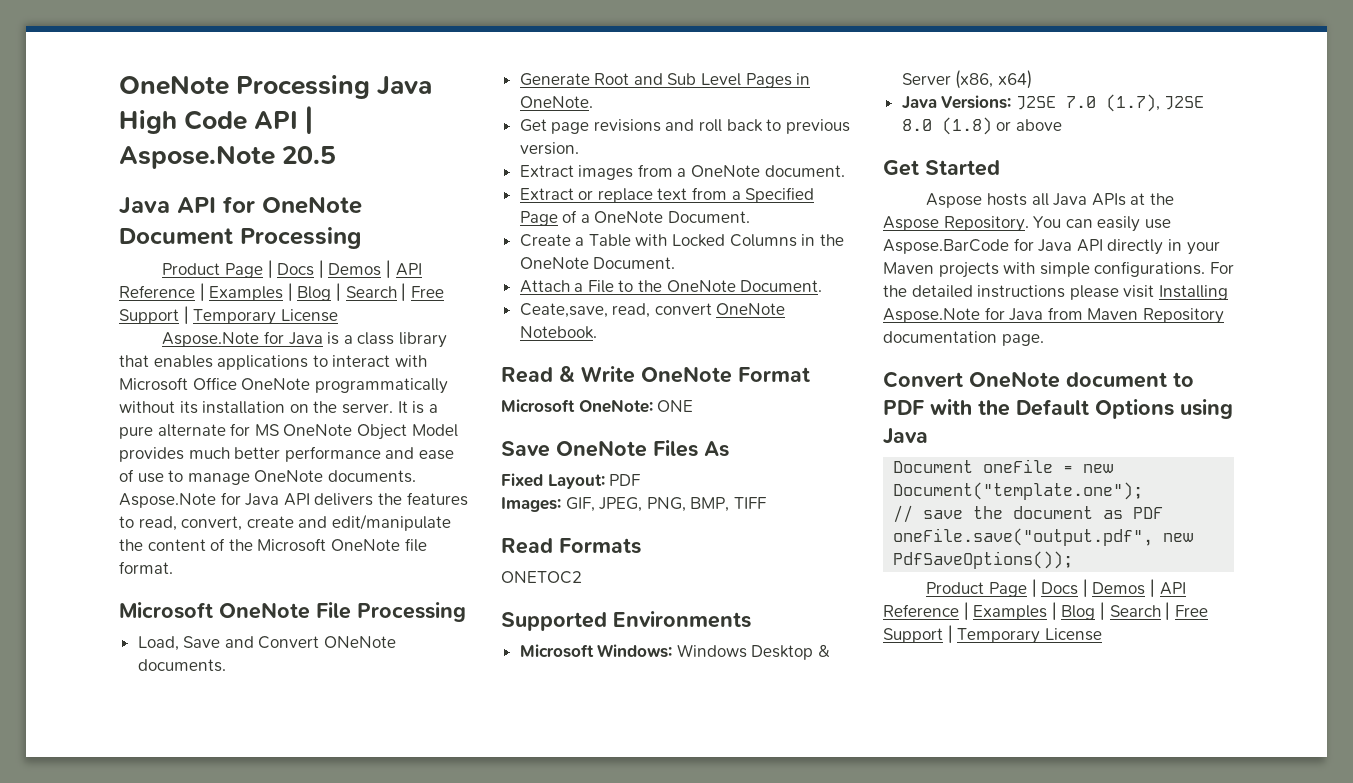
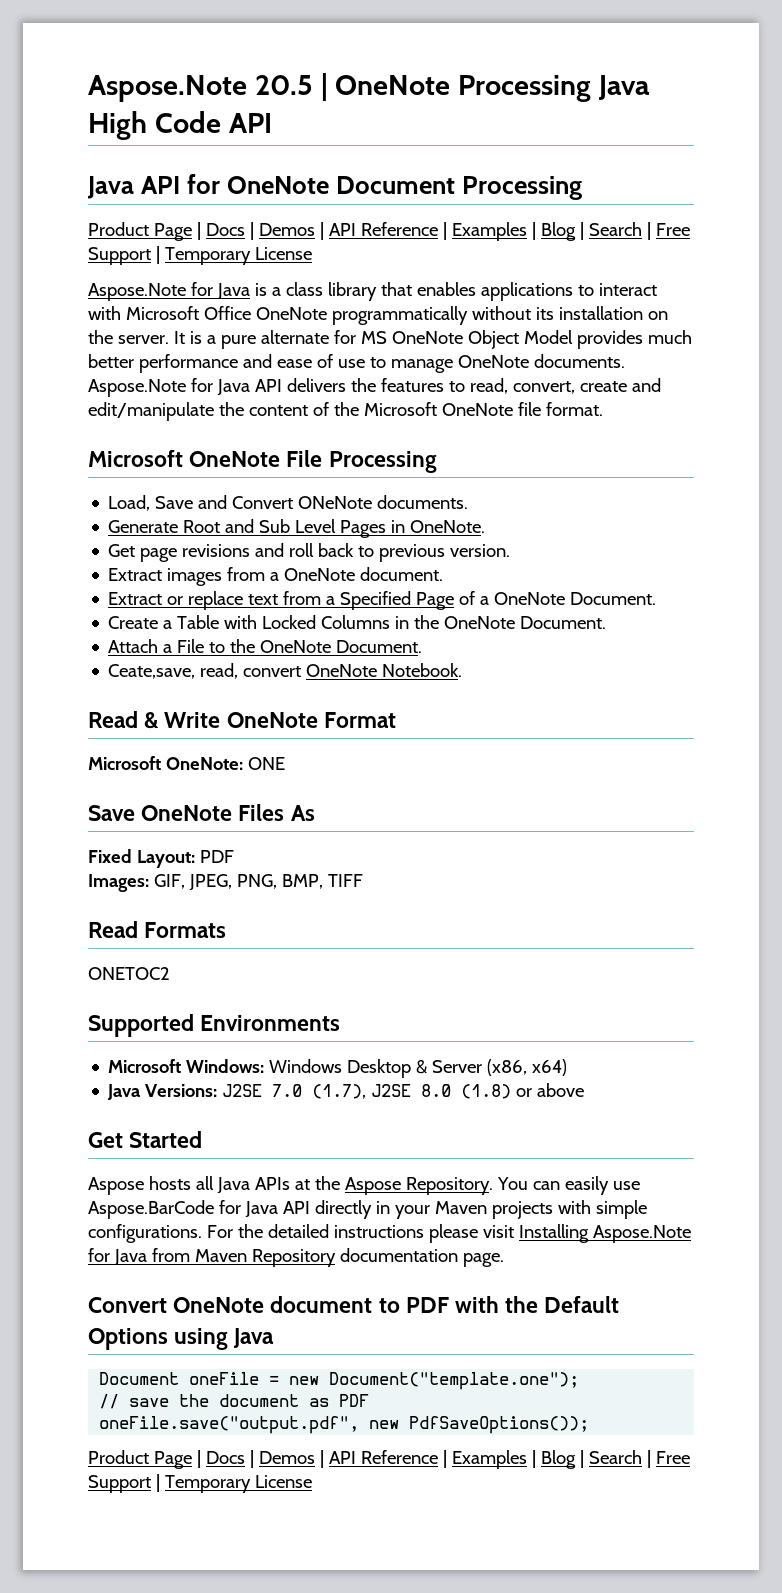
(119, 85) none -> [88,73,328,102] Aspose.Note 20.5 |
[305,106,314,134] [119,145,337,169] | Aspose.Note 20.5 -> (272, 123) none

